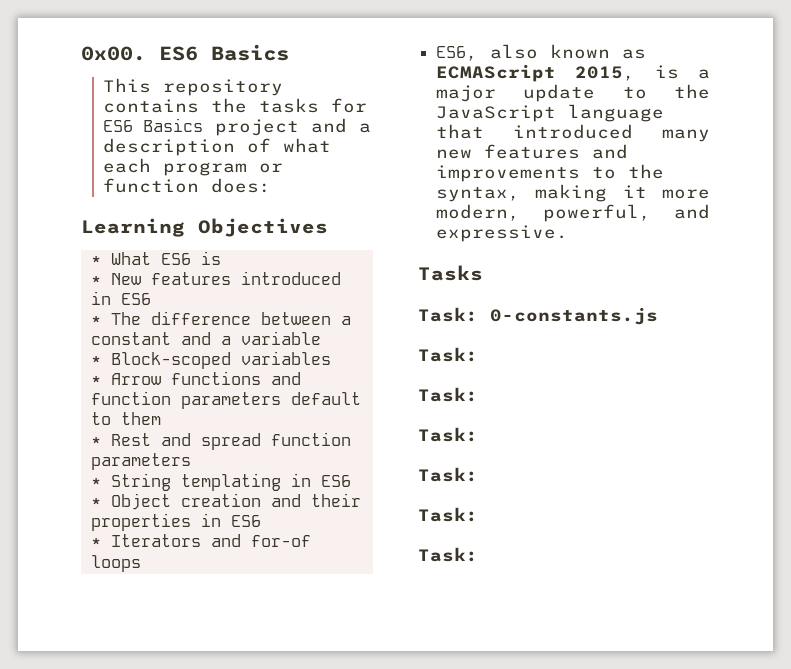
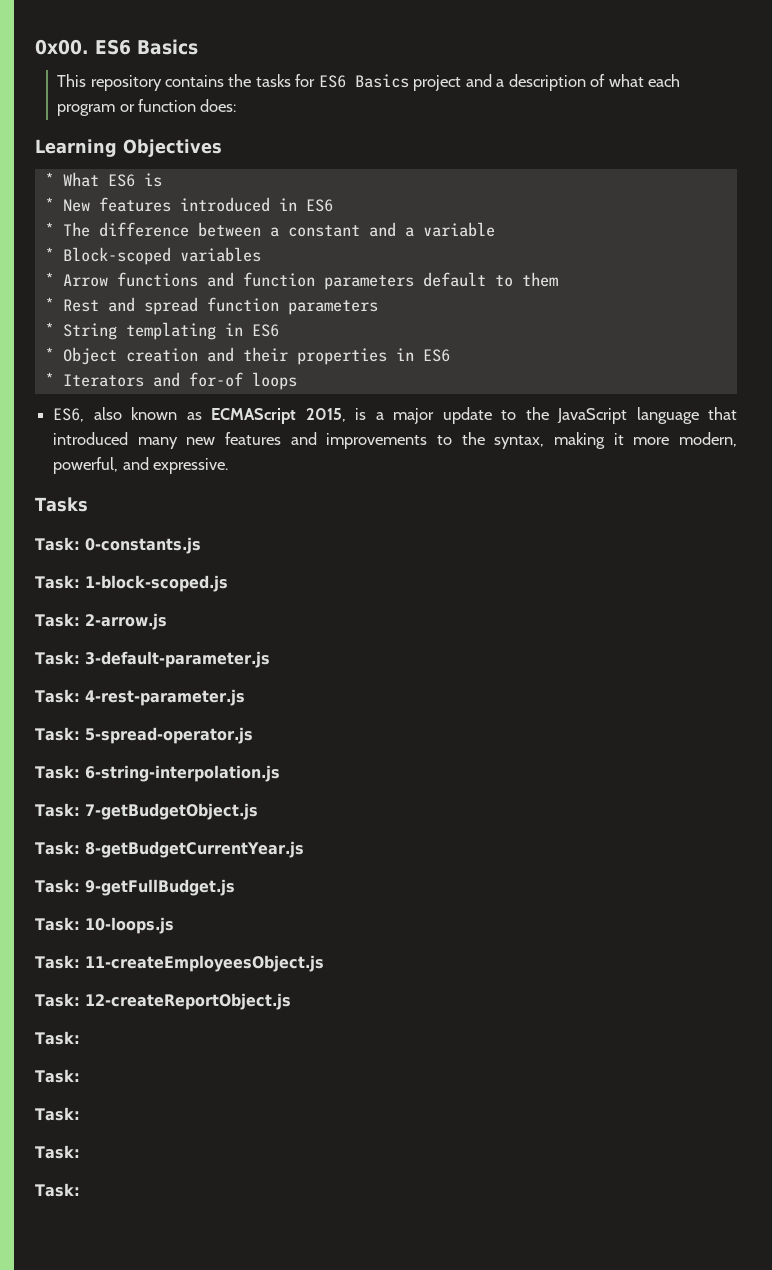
(478, 354) none -> [84,575,228,592] [35,613,167,630] [35,651,270,668] [35,689,245,706] [35,727,253,744] [35,765,280,782] [35,803,258,820] [35,841,304,858] [35,879,235,896] [35,917,174,934] [35,955,324,972] [35,993,291,1010] 1-block-scoped.js // Task: 2-arrow.js // Task: 3-default-parameter.js // Task: 4-rest-parameter.js // Task: 5-spread-operator.js // Task: 6-string-interpolation.js // Task: 7-getBudgetObject.js // Task: 8-getBudgetCurrentYear.js // Task: 9-getFullBudget.js // Task: 10-loops.js // Task: 11-createEmployeesObject.js // Task: 12-createReportObject.js

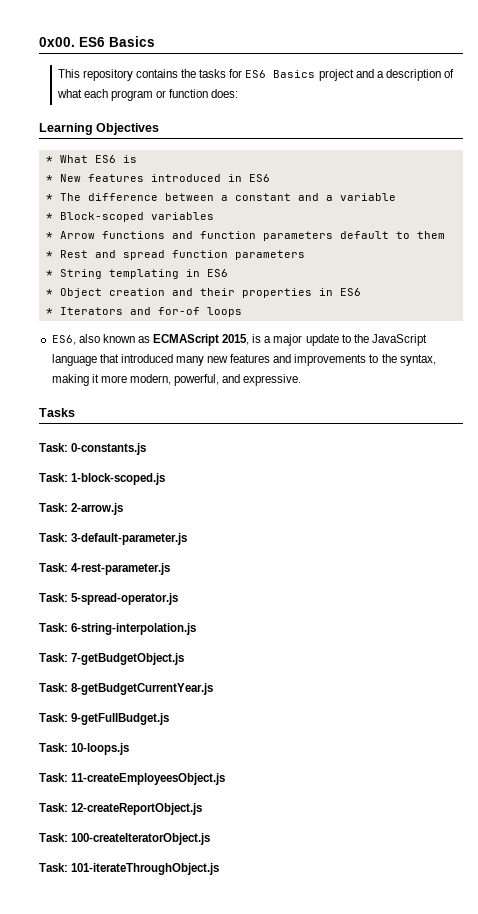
[35,1069,80,1083] [35,1107,80,1121] [35,1145,80,1159] [35,1183,80,1197] // Task: // Task: // Task: // Task: -> [71,833,211,845] [39,863,220,875] 100-createIteratorObject.js // Task: 101-iterateThroughObject.js

